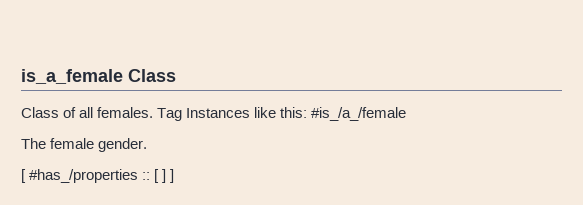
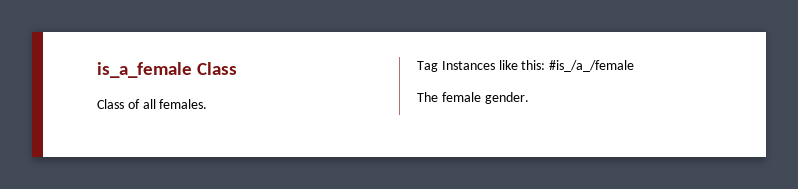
(154, 112) none -> (208, 104) //
[21,169,175,183] // [ #has_/properties :: [ ] ] -> (529, 98) none

